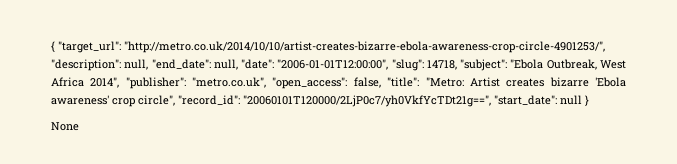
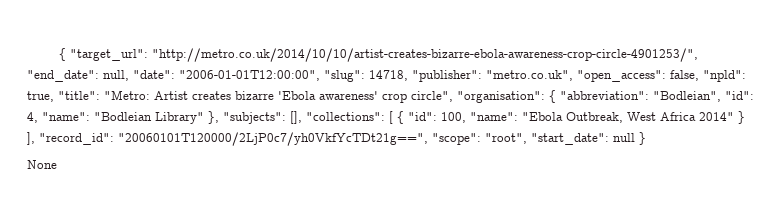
[51,59,149,71] "description": null, -> (698, 55) none
[460,59,626,71] [51,77,120,88] "subject": "Ebola Outbreak, West Africa 2014", -> (408, 75) none
(381, 82) none -> [703,70,746,82] [27,91,54,102] "npld": true,
[178,95,491,107] "record_id": "20060101T120000/2LjP0c7/yh0VkfYcTDt21g==", -> [457,90,754,103] [27,111,745,124] [27,132,527,146] "organisation": { "abbreviation": "Bodleian", "id": 4, "name": "Bodleian Library" }, "subjects": [], "collections": [ { "id": 100, "name": "Ebola Outbreak, West Africa 2014" } ], "record_id": "20060101T120000/2LjP0c7/yh0VkfYcTDt21g==", "scope": "root",

